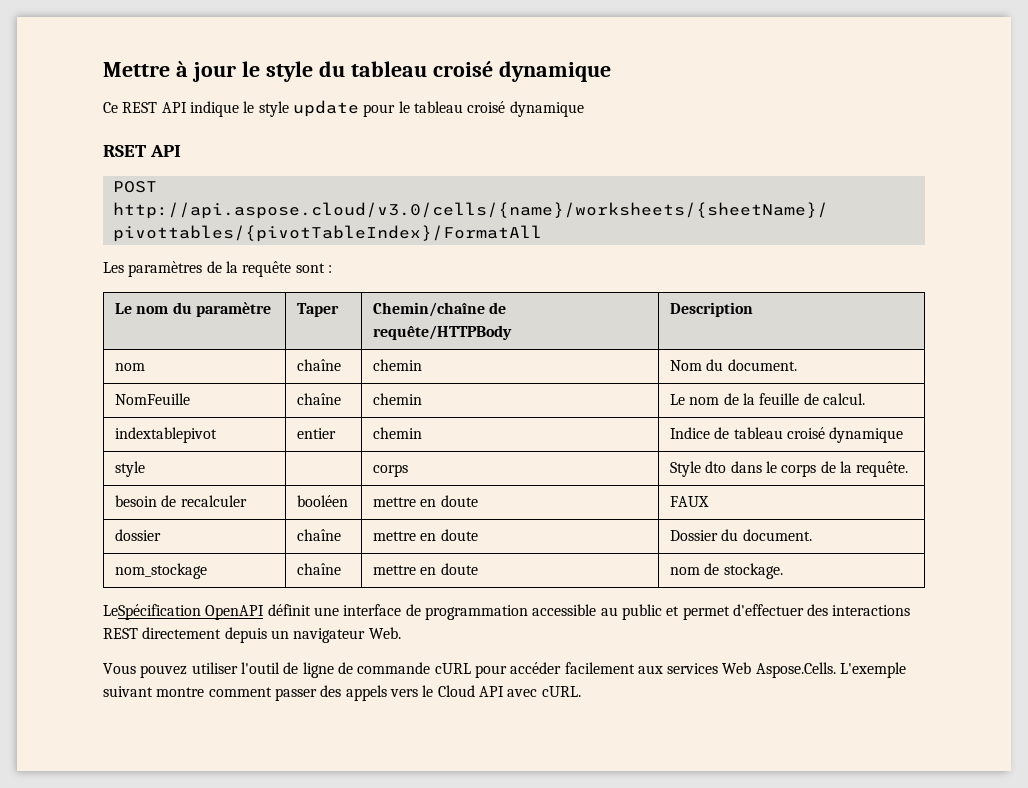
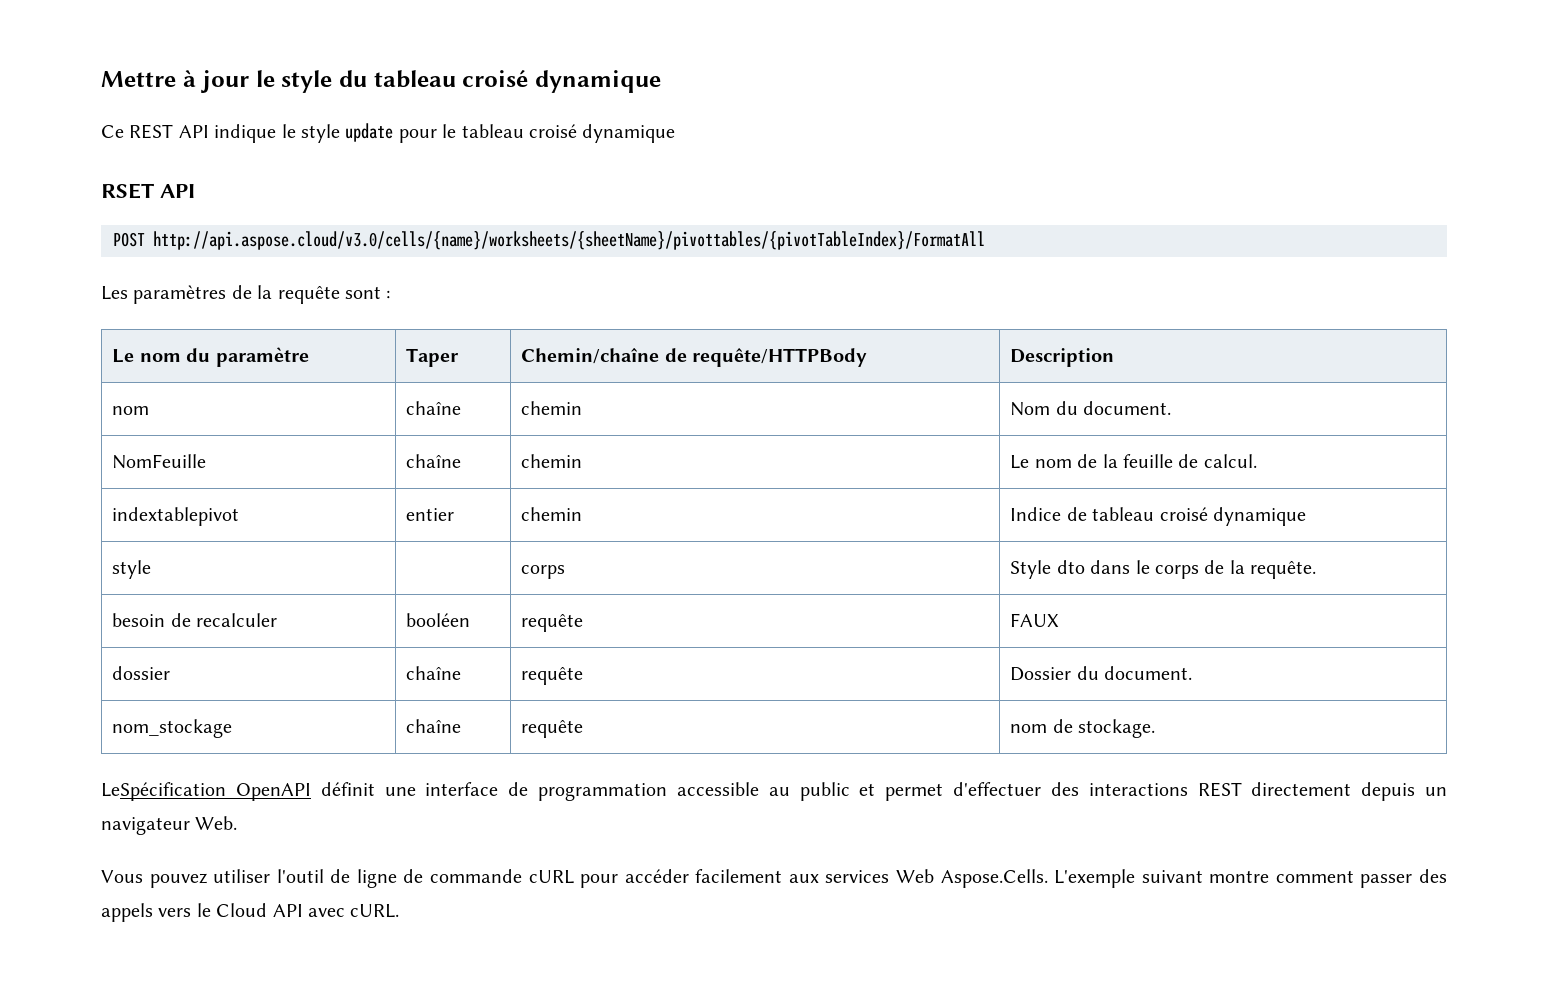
[372,495,478,507] mettre en doute -> [521,614,584,632] requête
[372,529,478,541] mettre en doute -> [521,667,584,685] requête
[372,563,478,575] mettre en doute -> [521,720,584,738] requête

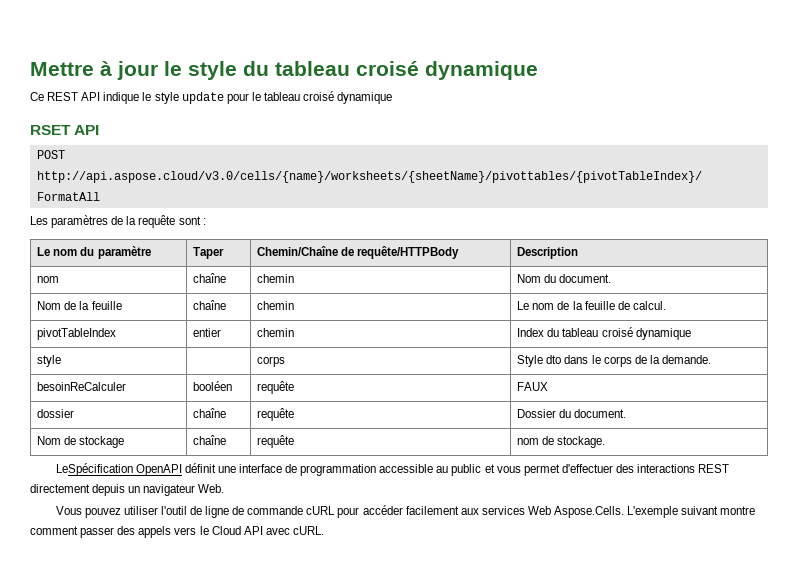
[521,348,660,364] Chemin/chaîne -> [257,246,339,256] Chemin/Chaîne
[112,454,207,469] NomFeuille -> [37,301,122,310] Nom de la feuille
[112,507,240,526] indextablepivot -> [37,328,117,340] pivotTableIndex
[1010,507,1087,521] Indice de -> [517,328,560,337] Index du
[1250,561,1317,579] [112,613,278,627] requête. // besoin de recalculer -> [661,355,711,364] [37,382,127,391] demande. // besoinReCalculer
[112,719,233,738] nom_stockage -> [37,436,125,448] Nom de stockage
(876, 789) none -> [496,466,521,473] vous

